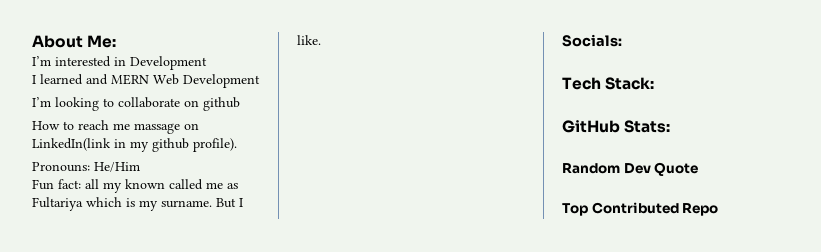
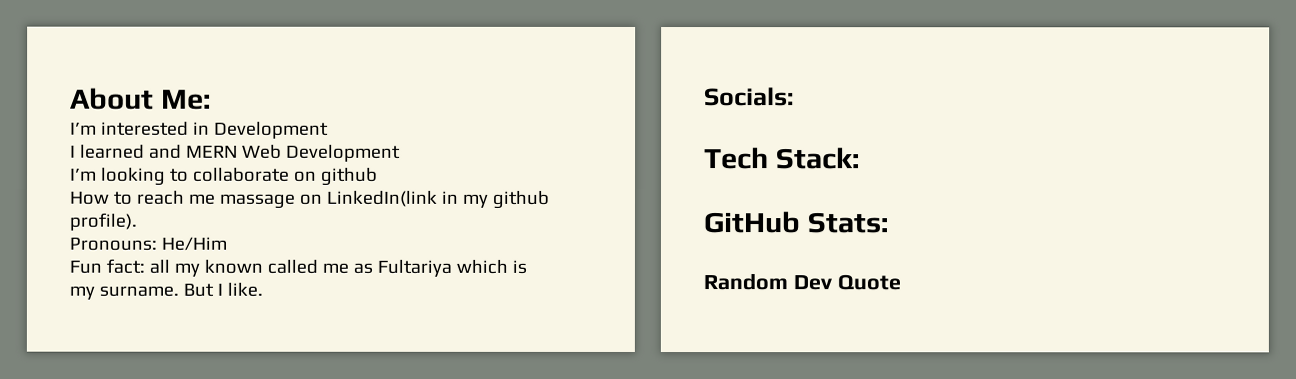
[562,202,719,216] // Top Contributed Repo -> (901, 282) none

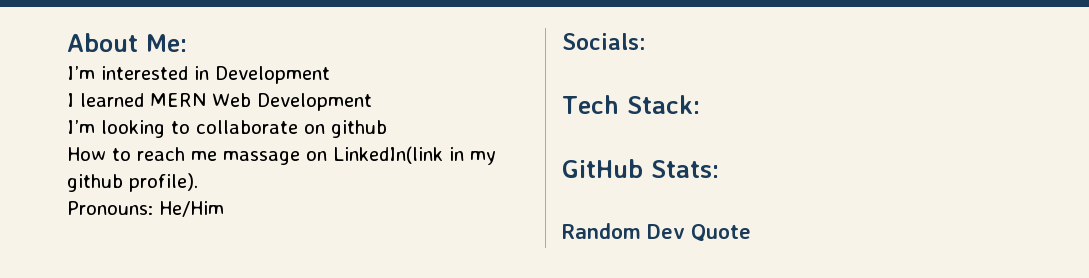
[148,144,182,159] and -> (144, 100) none
[69,258,527,277] [69,282,263,300] // Fun fact: all my known called me as Fultariya which is my surname. But I like. -> (224, 209) none

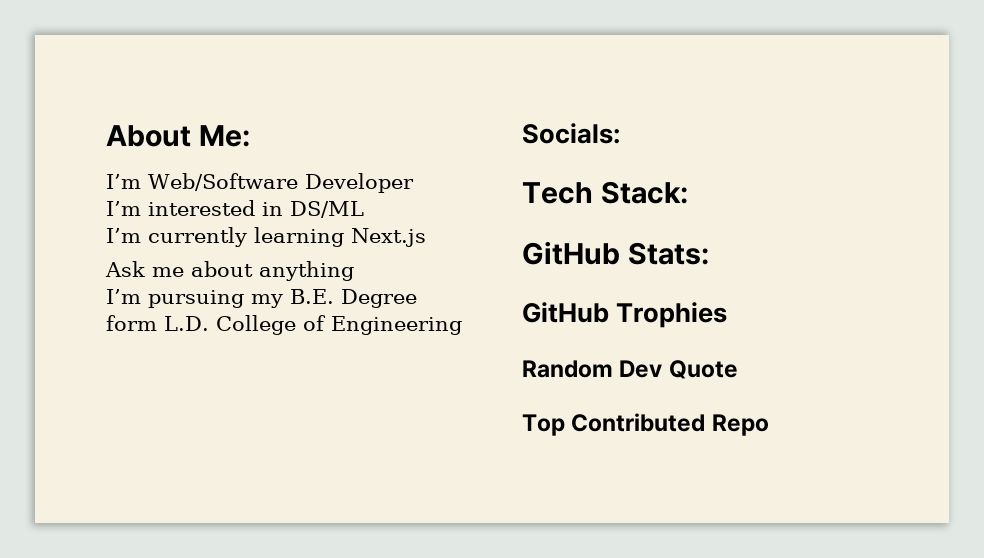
(187, 43) none -> [106,173,414,193] // I’m Web/Software Developer
[215,66,330,84] [67,93,372,111] [67,120,387,138] [67,146,496,165] [67,173,198,192] [67,201,224,217] Development // I learned MERN Web Development // I’m looking to collaborate on github // How to reach me massage on LinkedIn(link in my github profile). // Pronouns: He/Him -> [290,201,364,218] [106,227,426,247] [105,261,354,281] [106,289,417,308] [106,315,462,335] DS/ML // I’m currently learning Next.js // Ask me about anything // I’m pursuing my B.E. Degree form L.D. College of Engineering
(719, 169) none -> [522,302,728,328] // GitHub Trophies
(751, 233) none -> [522,413,769,436] // Top Contributed Repo

